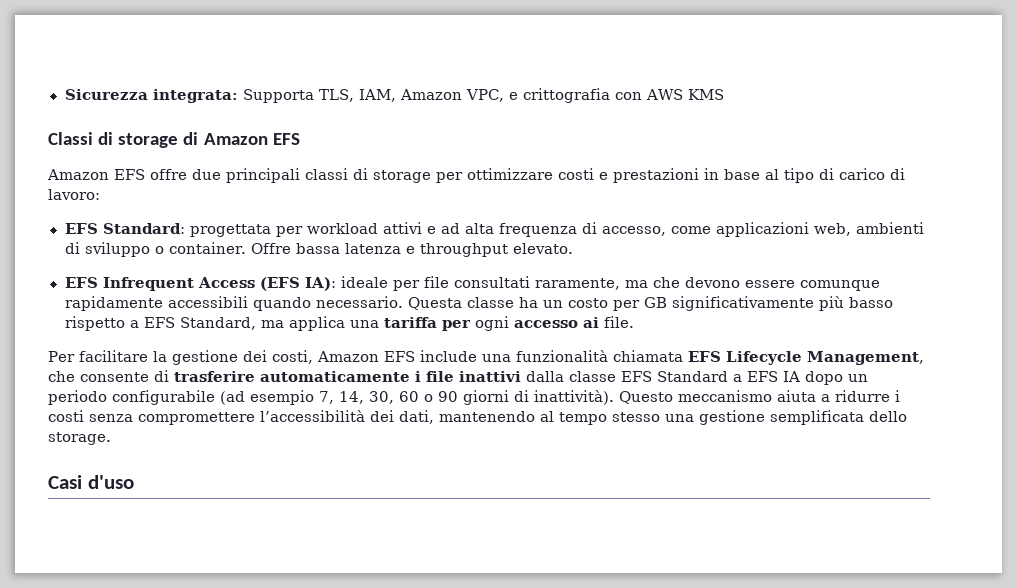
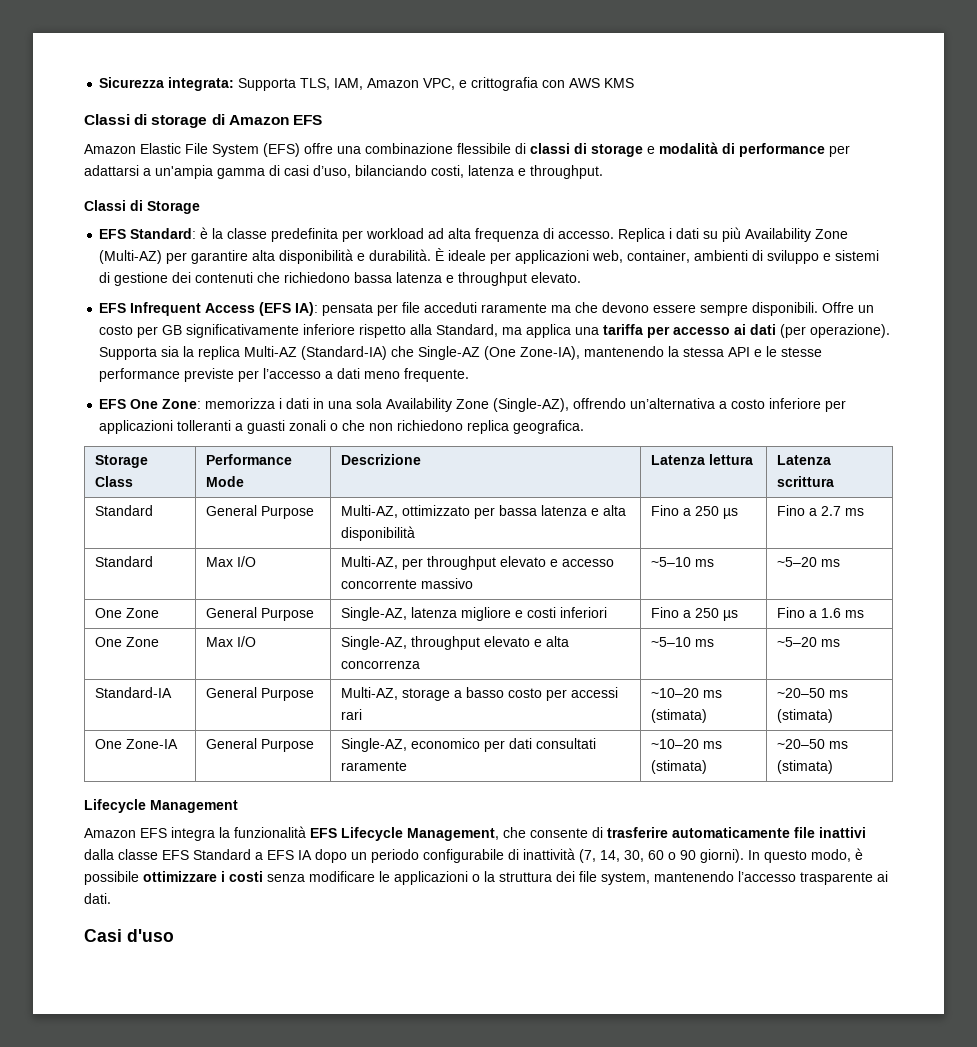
[114,168,905,183] [48,189,100,200] [64,222,711,237] EFS offre due principali classi di storage per ottimizzare costi e prestazioni in base al tipo di carico di lavoro: // EFS Standard: progettata per workload attivi e ad alta frequenza di accesso, come -> [140,142,850,157] [84,165,603,179] [84,200,200,214] [99,227,849,242] [99,248,512,264] Elastic File System (EFS) offre una combinazione flessibile di classi di storage e modalità di performance per adattarsi a un'ampia gamma di casi d’uso, bilanciando costi, latenza e throughput. // Classi di Storage // EFS Standard: è la classe predefinita per workload ad alta frequenza di accesso. Replica i dati su più Availability Zone (Multi-AZ) per garantire alta disponibilità e durabilità. È ideale per
(851, 229) none -> [627,250,691,263] container,
[154,242,292,254] o container. Offre -> [823,250,880,261] [99,272,351,286] e sistemi di gestione dei contenuti che richiedono
[340,276,388,288] ideale -> [322,303,374,316] pensata
[453,276,620,290] consultati raramente, -> [424,302,548,313] acceduti raramente
[799,280,880,291] [64,296,538,311] comunque rapidamente accessibili quando necessario. Questa classe ha -> [700,302,855,316] sempre disponibili. Offre
[818,296,893,311] [64,316,175,331] più basso rispetto a EFS -> [303,324,433,338] inferiore rispetto alla
[474,316,509,331] ogni -> (671, 332) none
[603,316,634,328] [48,350,683,365] file. // Per facilitare la gestione dei costi, Amazon EFS include una funzionalità chiamata -> [750,324,891,338] [99,346,823,360] [99,368,470,382] [99,398,847,412] [99,420,585,434] [95,455,149,468] [95,476,134,487] [206,454,293,465] [206,476,245,487] [341,454,422,465] [651,454,754,465] [777,455,832,465] [777,476,835,487] [95,505,154,516] [206,505,315,519] [341,505,627,519] [341,526,416,541] [651,505,739,519] [777,505,865,516] [95,556,154,567] [206,556,257,567] [341,556,615,570] [341,578,474,589] [651,557,715,567] [777,557,841,567] [95,608,160,618] [206,607,315,621] [341,607,608,621] [651,607,739,621] [777,607,865,618] [95,637,160,647] [206,636,257,647] [341,636,570,650] [341,660,421,669] [651,637,715,647] [777,637,841,647] [95,687,173,698] [206,687,315,701] [341,687,619,701] [341,709,363,720] [651,688,723,698] [651,709,708,723] [777,688,849,698] [777,709,834,723] [95,739,179,749] [206,738,315,752] [341,738,597,752] [341,761,408,771] [651,739,723,749] [651,760,708,774] [777,739,849,749] [777,760,834,774] [84,799,238,813] [84,826,306,841] dati (per operazione). Supporta sia la replica Multi-AZ (Standard-IA) che Single-AZ (One Zone-IA), mantenendo la stessa API e le stesse performance previste per l’accesso a dati meno frequente. // EFS One Zone: memorizza i dati in una sola Availability Zone (Single-AZ), offrendo un’alternativa a costo inferiore per applicazioni tolleranti a guasti zonali o che non richiedono replica geografica. // Storage Class | Performance Mode | Descrizione | Latenza lettura | Latenza scrittura // Standard | General Purpose | Multi-AZ, ottimizzato per bassa latenza e alta disponibilità | Fino a 250 µs | Fino a 2.7 ms // Standard | Max I/O | Multi-AZ, per throughput elevato e accesso concorrente massivo | ~5–10 ms | ~5–20 ms // One Zone | General Purpose | Single-AZ, latenza migliore e costi inferiori | Fino a 250 µs | Fino a 1.6 ms // One Zone | Max I/O | Single-AZ, throughput elevato e alta concorrenza | ~5–10 ms | ~5–20 ms // Standard-IA | General Purpose | Multi-AZ, storage a basso costo per accessi rari | ~10–20 ms (stimata) | ~20–50 ms (stimata) // One Zone-IA | General Purpose | Single-AZ, economico per dati consultati raramente | ~10–20 ms (stimata) | ~20–50 ms (stimata) // Lifecycle Management // Amazon EFS integra la funzionalità
[415,371,421,382] i -> (790, 832) none
[220,390,334,405] (ad esempio 7, -> [508,848,596,863] di inattività (7,
[463,390,900,405] [48,410,907,425] [48,432,111,445] giorni di inattività). Questo meccanismo aiuta a ridurre i costi senza compromettere l’accessibilità dei dati, mantenendo al tempo stesso una gestione semplificata dello storage. -> [700,848,863,863] [84,871,888,885] [84,893,111,904] giorni). In questo modo, è possibile ottimizzare i costi senza modificare le applicazioni o la struttura dei file system, mantenendo l’accesso trasparente ai dati.

